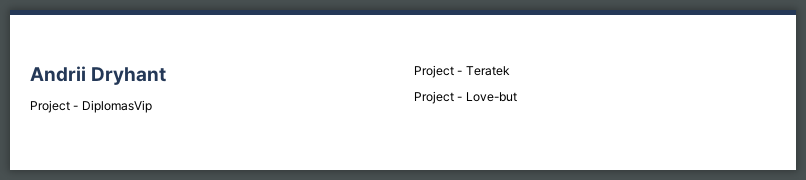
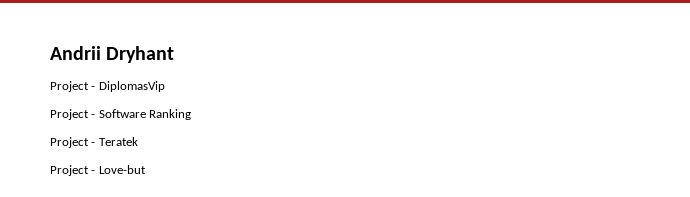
(152, 106) none -> [50,109,192,120] // Project - Software Ranking

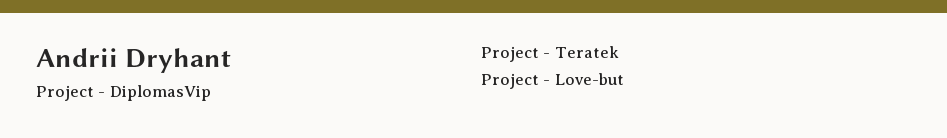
[50,109,192,120] // Project - Software Ranking -> (211, 93) none

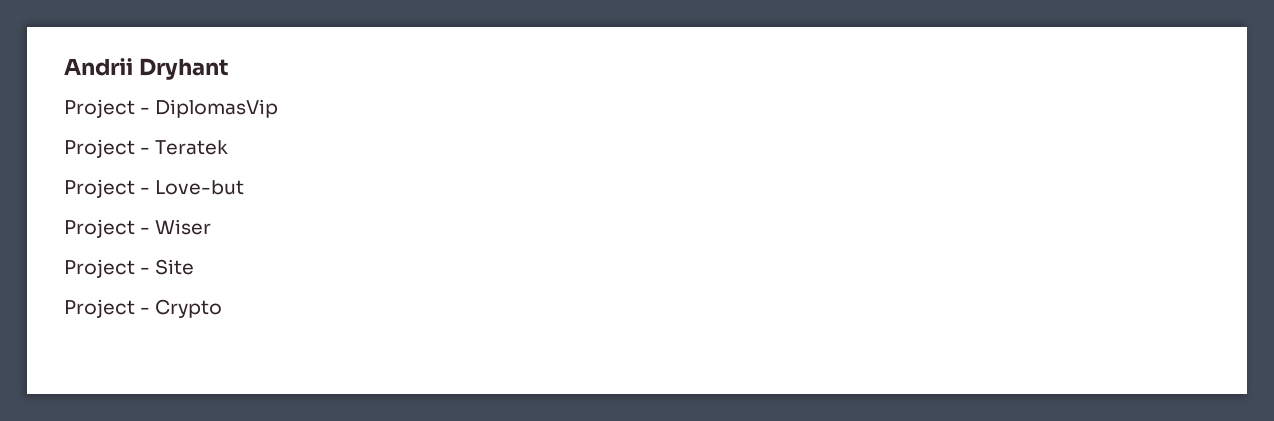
(624, 79) none -> [64,219,212,238] [64,259,195,278] [64,299,223,318] // Project - Wiser // Project - Site // Project - Crypto

